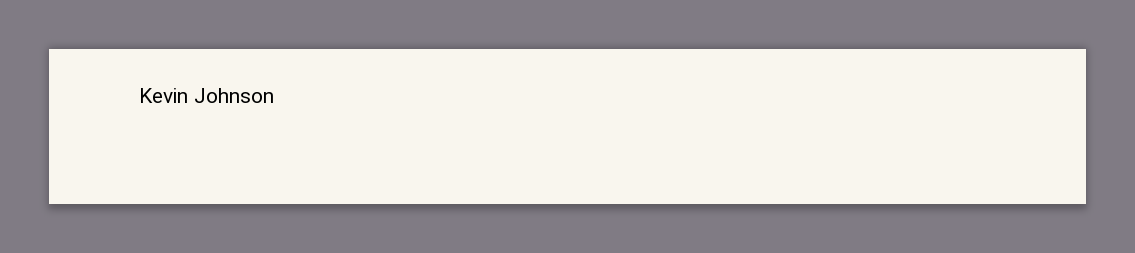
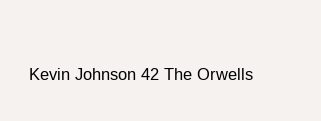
(274, 95) none -> [141,68,253,80] 42 The Orwells

